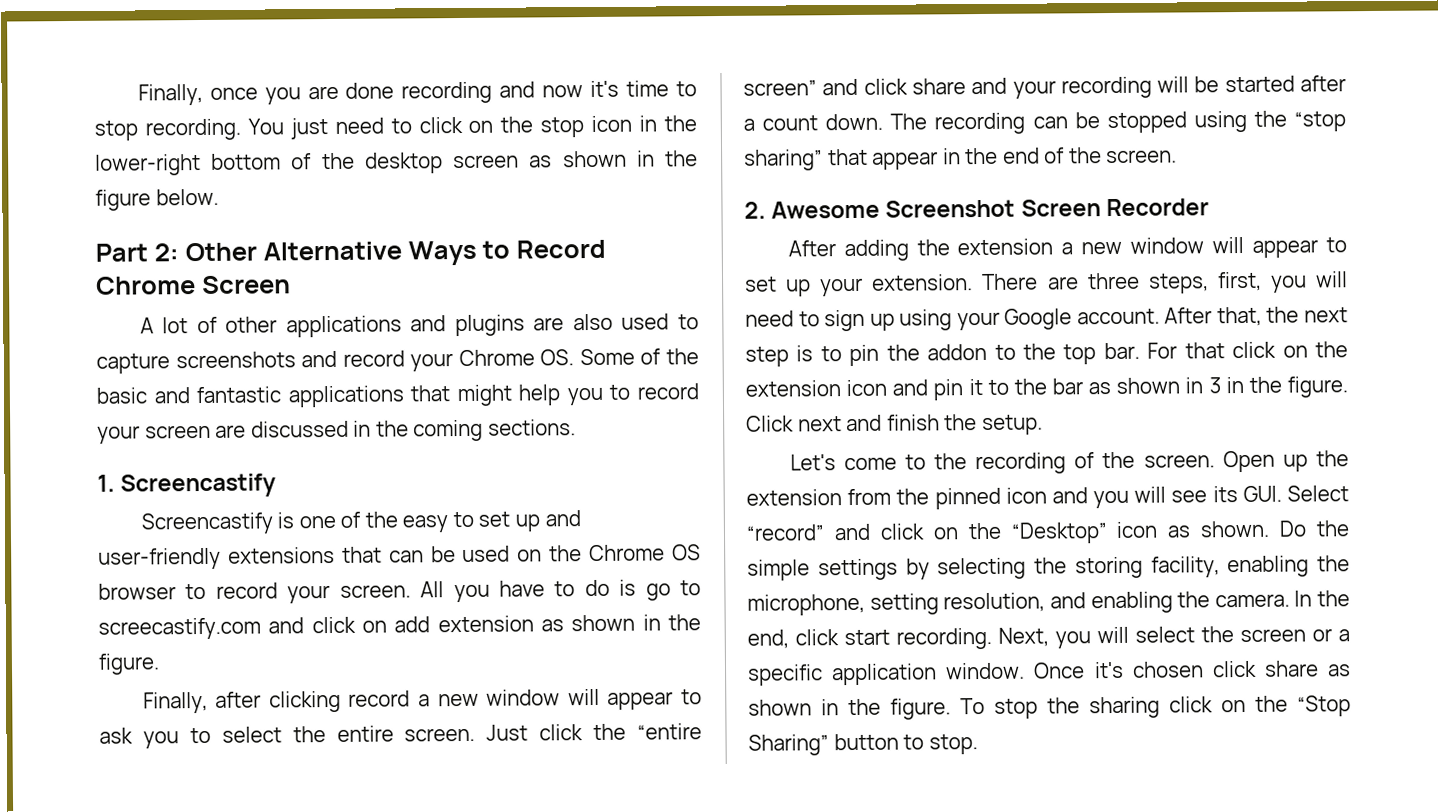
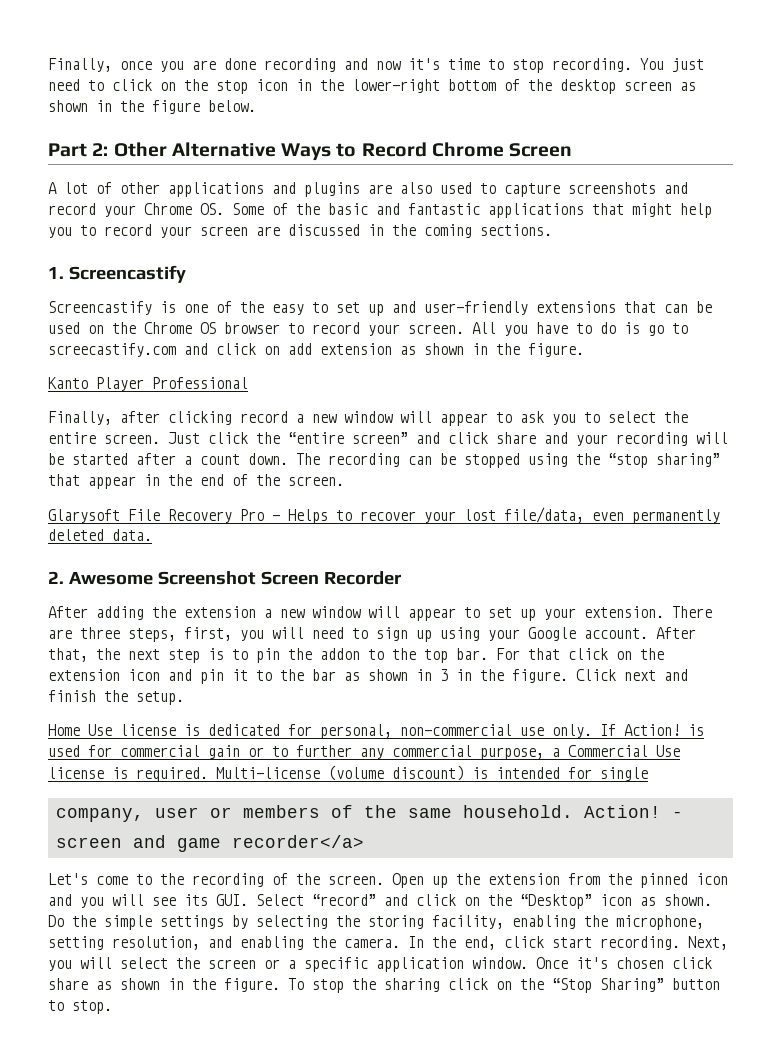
(160, 664) none -> [48,377,248,391] // Kanto Player Professional
(1178, 156) none -> [48,507,720,524] [48,529,152,541] // Glarysoft File Recovery Pro - Helps to recover your lost file/data, even permanently deleted data.
(1043, 425) none -> [48,724,704,739] [48,745,680,760] [48,765,648,782] [55,805,683,822] [55,835,364,852] // Home Use license is dedicated for personal, non-commercial use only. If Action! is used for commercial gain or to further any commercial purpose, a Commercial Use license is required. Multi-license (volume discount) is intended for single // company, user or members of the same household. Action! - screen and game recorder</a>

